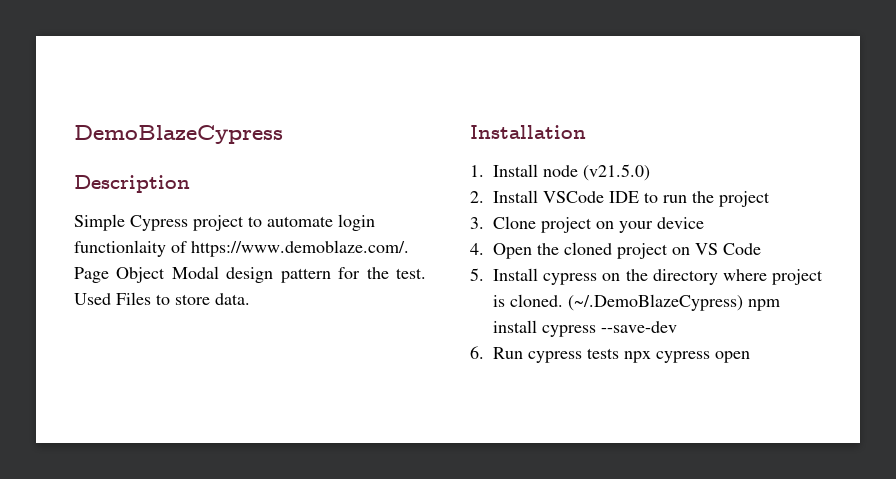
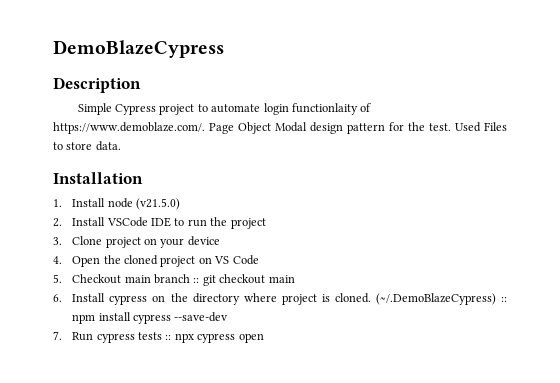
(484, 274) none -> [72,274,295,286] [53,294,62,302] Checkout main branch :: git checkout main // 6.
(743, 302) none -> [501,297,507,302] ::
[470,346,484,359] 6. -> [53,331,62,340] 7.
(619, 353) none -> [165,335,172,340] ::

